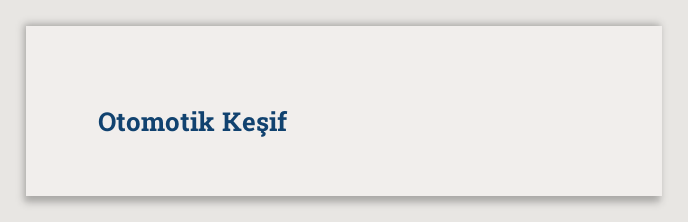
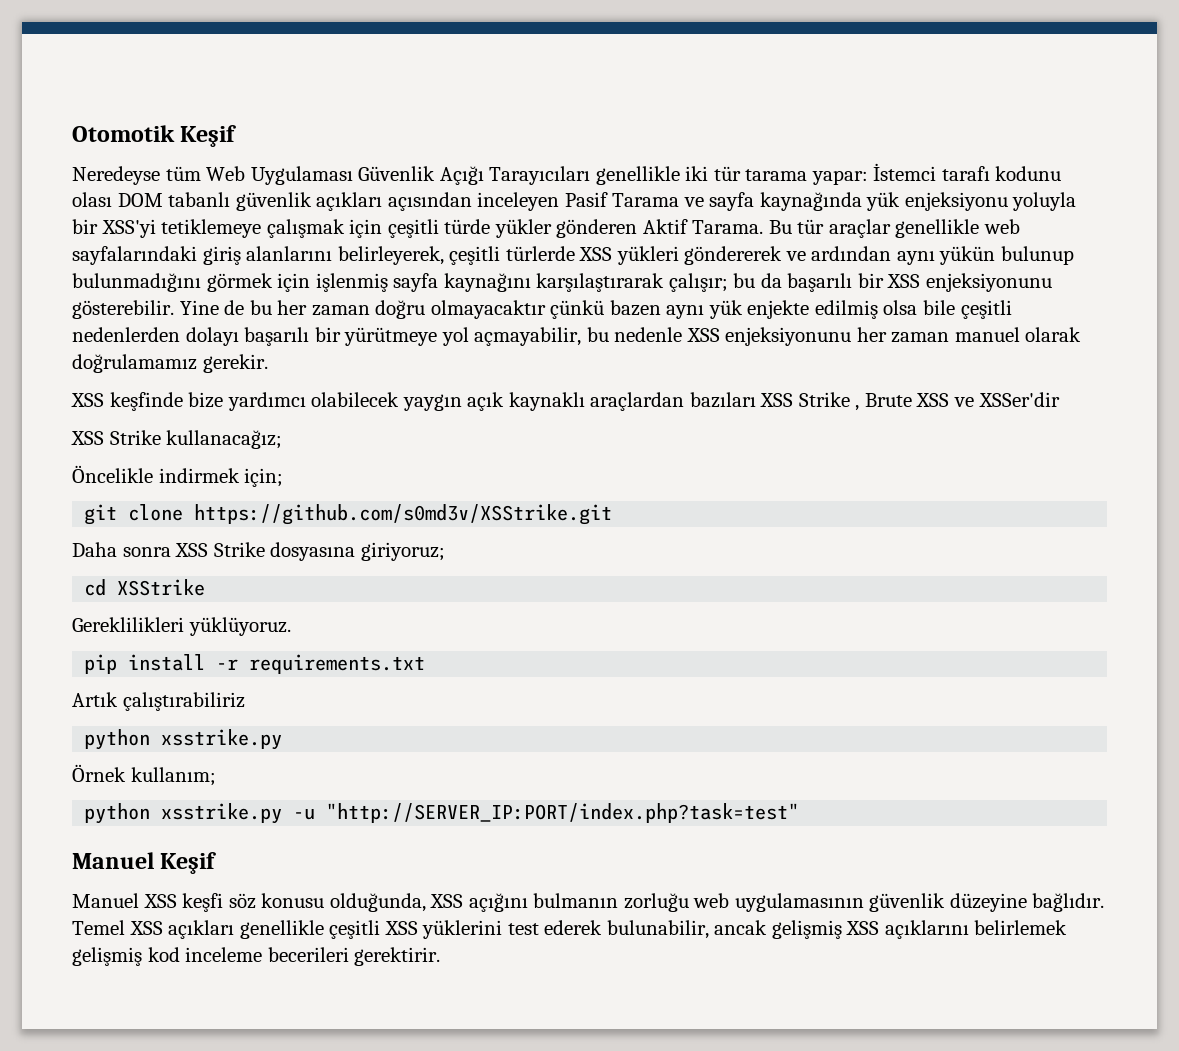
(289, 123) none -> [72,163,1062,185] [72,192,1077,211] [72,219,1021,238] [72,246,1074,265] [72,273,1052,292] [72,300,1012,319] [72,327,1082,346] [72,354,268,373] [71,392,1060,411] [71,430,283,449] [72,465,284,487] [84,504,613,525] [72,542,445,561] [84,579,206,596] [72,617,291,636] [84,654,426,674] [72,692,245,711] [84,729,283,750] [72,764,216,786] [84,803,800,824] [72,852,217,874] [72,893,1105,912] [72,920,1068,939] [72,947,441,966] // Neredeyse tüm Web Uygulaması Güvenlik Açığı Tarayıcıları genellikle iki tür tarama yapar: İstemci tarafı kodunu olası DOM tabanlı güvenlik açıkları açısından inceleyen Pasif Tarama ve sayfa kaynağında yük enjeksiyonu yoluyla bir XSS'yi tetiklemeye çalışmak için çeşitli türde yükler gönderen Aktif Tarama. Bu tür araçlar genellikle web sayfalarındaki giriş alanlarını belirleyerek, çeşitli türlerde XSS yükleri göndererek ve ardından aynı yükün bulunup bulunmadığını görmek için işlenmiş sayfa kaynağını karşılaştırarak çalışır; bu da başarılı bir XSS enjeksiyonunu gösterebilir. Yine de bu her zaman doğru olmayacaktır çünkü bazen aynı yük enjekte edilmiş olsa bile çeşitli nedenlerden dolayı başarılı bir yürütmeye yol açmayabilir, bu nedenle XSS enjeksiyonunu her zaman manuel olarak doğrulamamız gerekir. // XSS keşfinde bize yardımcı olabilecek yaygın açık kaynaklı araçlardan bazıları XSS Strike , Brute XSS ve XSSer'dir // XSS Strike kullanacağız; // Öncelikle indirmek için; // git clone https://github.com/s0md3v/XSStrike.git // Daha sonra XSS Strike dosyasına giriyoruz; // cd XSStrike // Gereklilikleri yüklüyoruz. // pip install -r requirements.txt // Artık çalıştırabiliriz // python xsstrike.py // Örnek kullanım; // python xsstrike.py -u "http://SERVER_IP:PORT/index.php?task=test" // Manuel Keşif // Manuel XSS keşfi söz konusu olduğunda, XSS açığını bulmanın zorluğu web uygulamasının güvenlik düzeyine bağlıdır. Temel XSS açıkları genellikle çeşitli XSS yüklerini test ederek bulunabilir, ancak gelişmiş XSS açıklarını belirlemek gelişmiş kod inceleme becerileri gerektirir.

